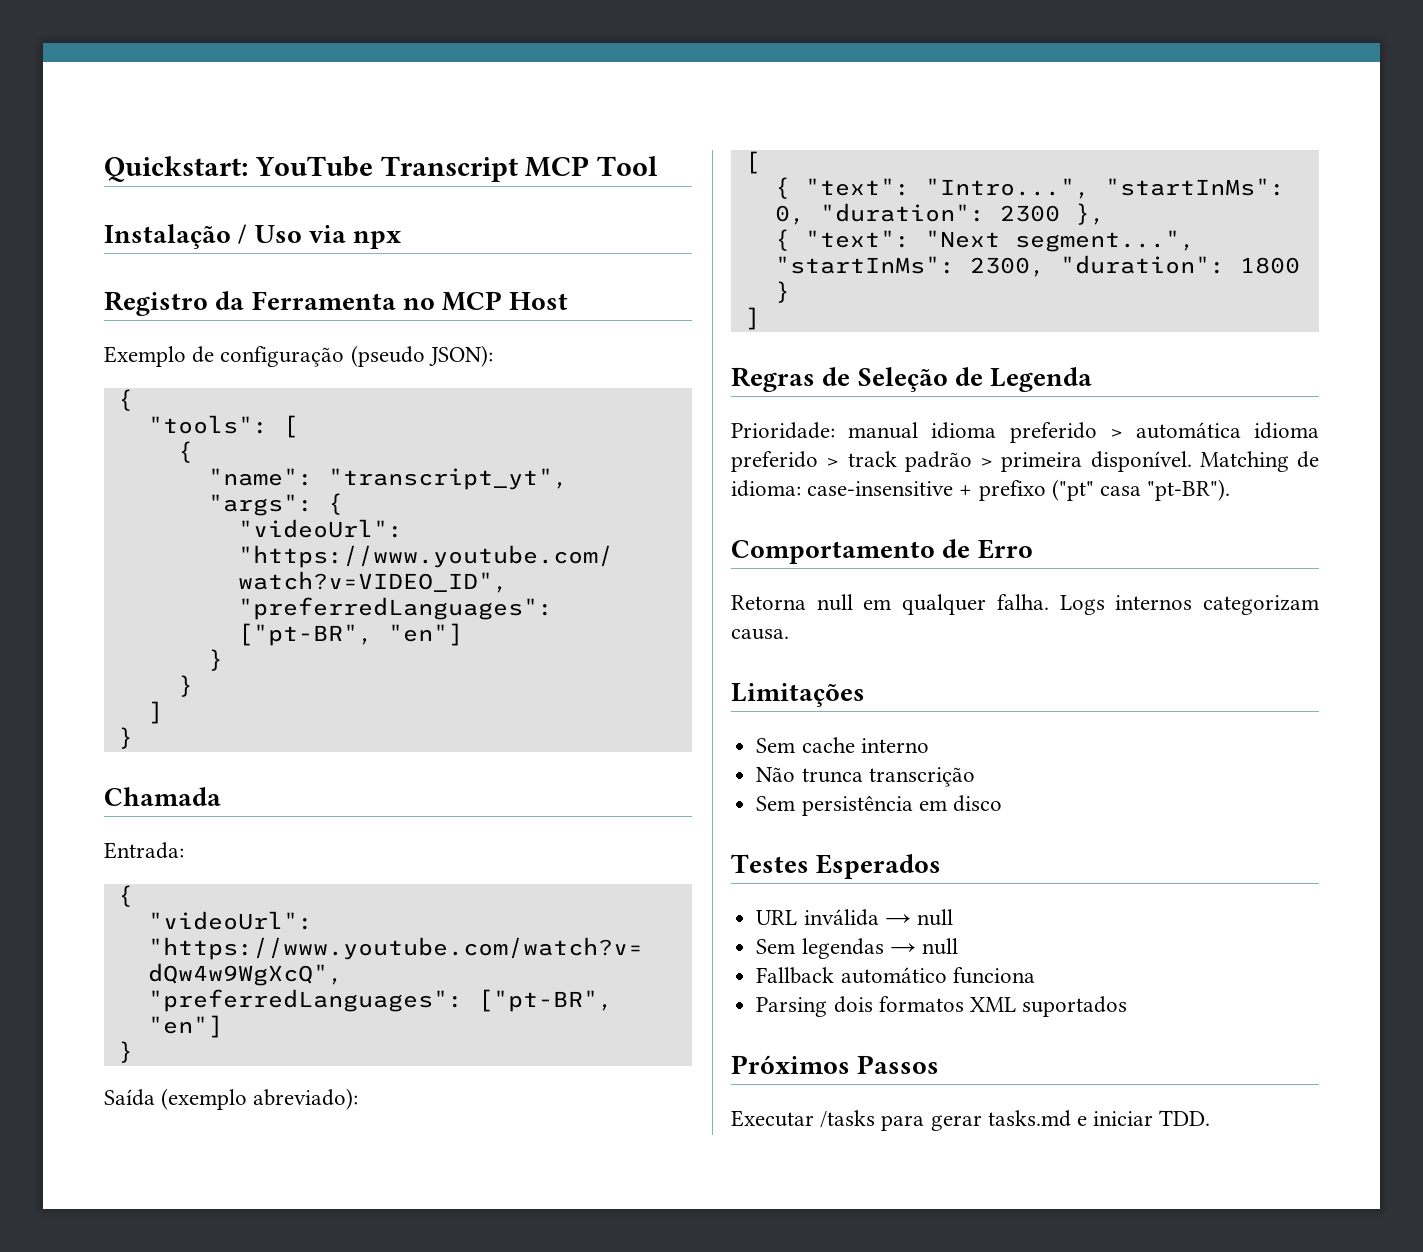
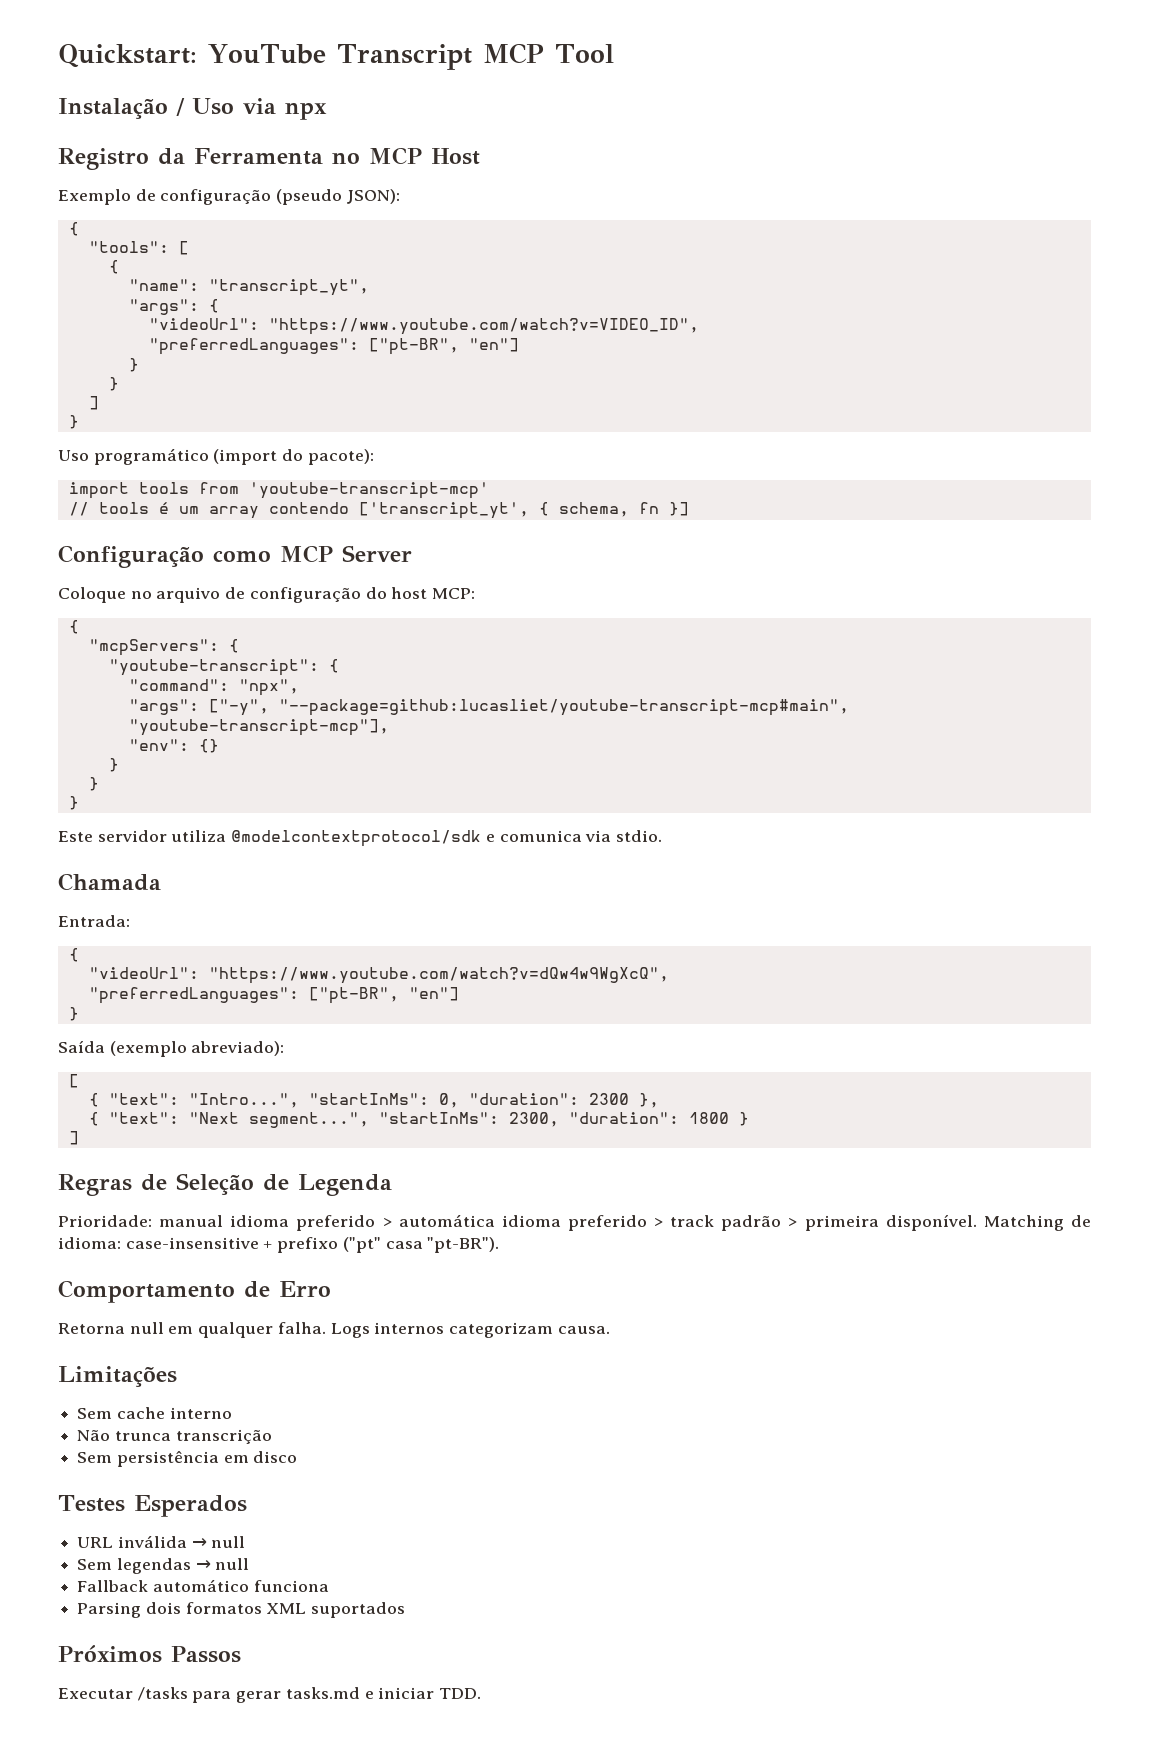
(133, 738) none -> [58,448,374,465] [68,482,489,499] [68,502,689,519] [58,545,412,568] [58,587,476,603] [68,620,79,634] [88,639,239,656] [108,659,339,676] [128,679,299,696] [128,699,849,716] [128,719,389,736] [128,739,219,753] [108,758,119,772] [88,777,99,791] [68,796,79,810] [58,830,663,847] // Uso programático (import do pacote): // import tools from 'youtube-transcript-mcp' // // tools é um array contendo ['transcript_yt', { schema, fn }] // Configuração como MCP Server // Coloque no arquivo de configuração do host MCP: // { // "mcpServers": { // "youtube-transcript": { // "command": "npx", // "args": ["-y", "--package=github:lucasliet/youtube-transcript-mcp#main", "youtube-transcript-mcp"], // "env": {} // } // } // } // Este servidor utiliza @modelcontextprotocol/sdk e comunica via stdio.

